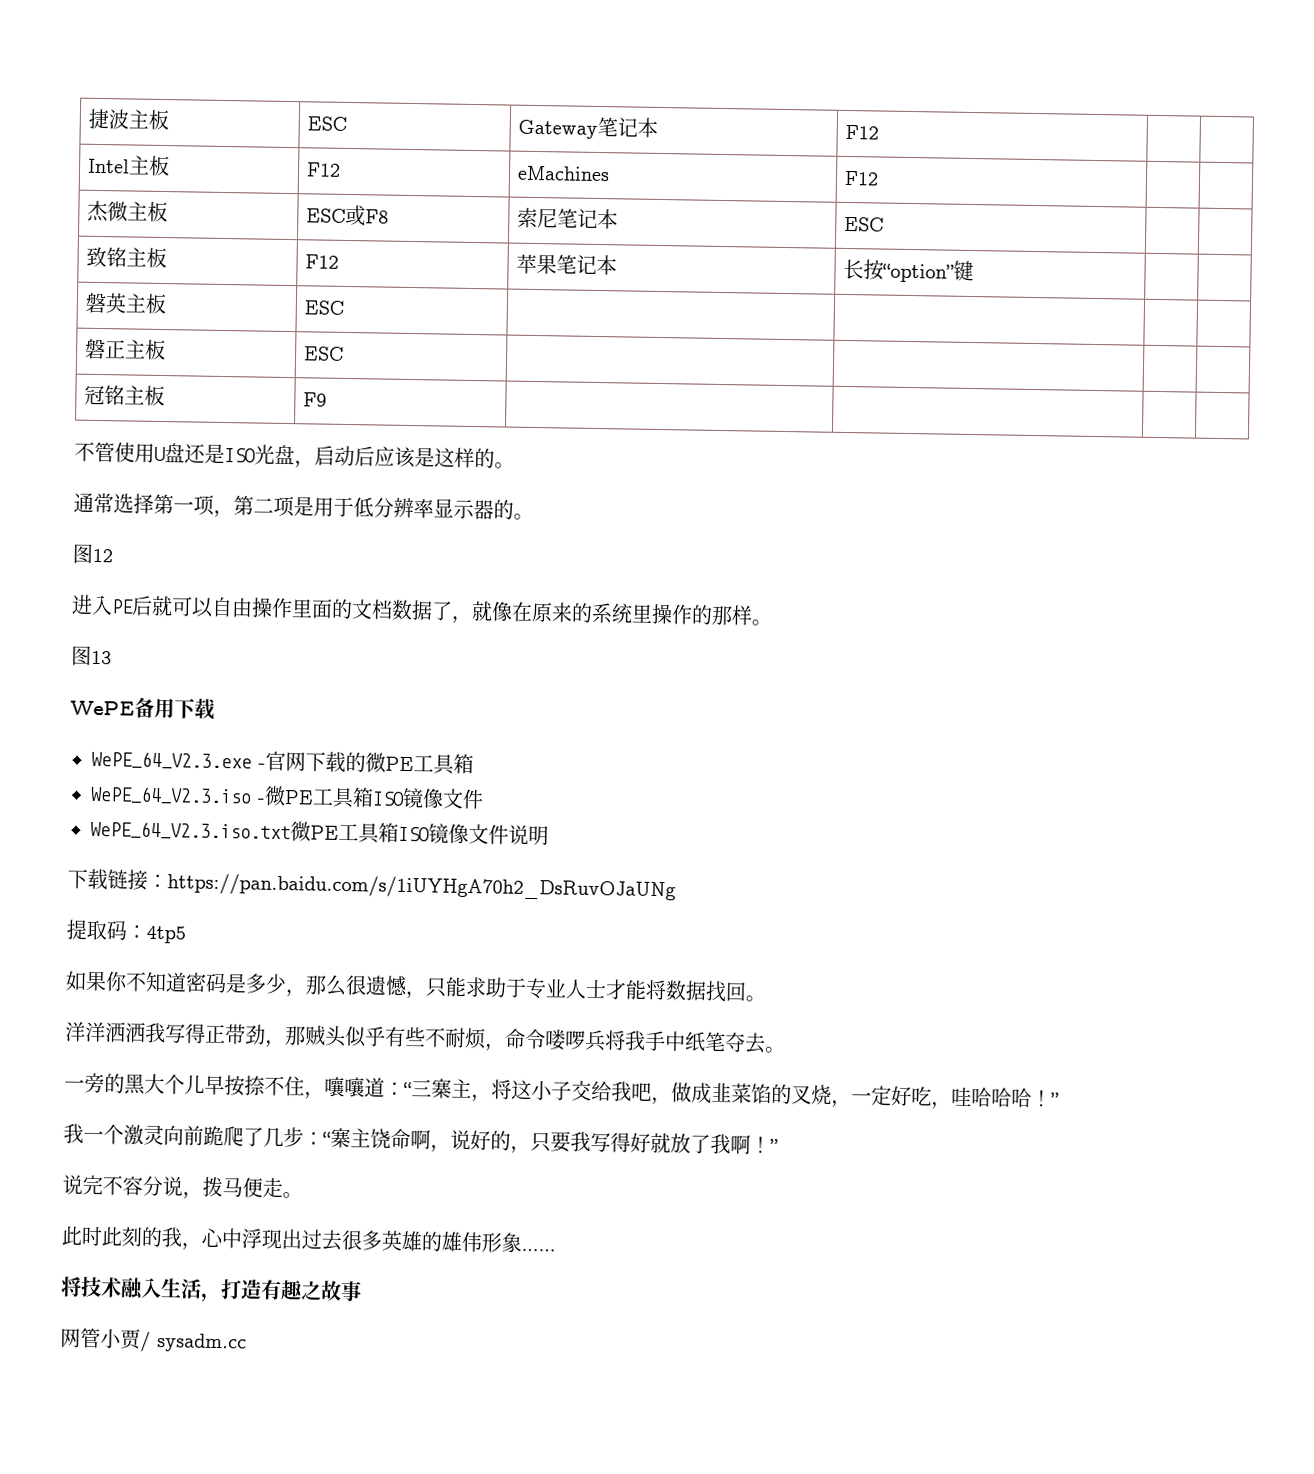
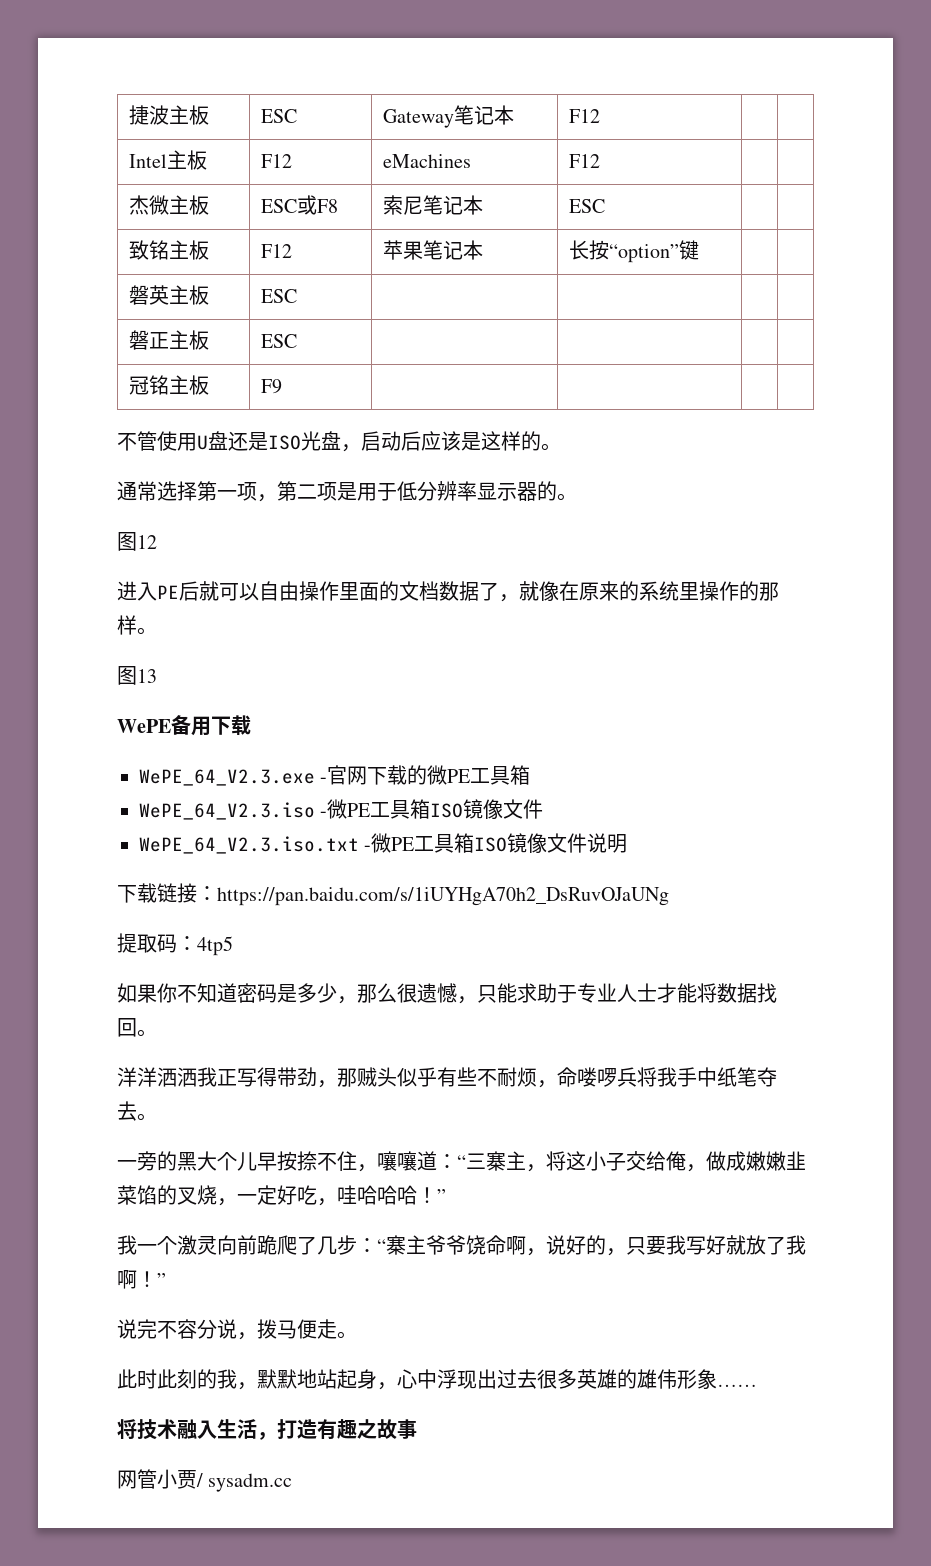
(291, 831) none -> [364,845,372,851] -
[165,1023,226,1044] 写得正 -> [217,1067,277,1087] 正写得
[524,1028,546,1050] 令 -> (577, 1077) none
[611,1081,712,1106] 我吧，做成 -> [666,1151,786,1172] 俺，做成嫩嫩
(371, 1138) none -> [426,1235,466,1255] 爷爷
[610,1132,631,1153] 得 -> (706, 1245) none
(202, 1246) none -> [257,1369,397,1390] 默默地站起身，

